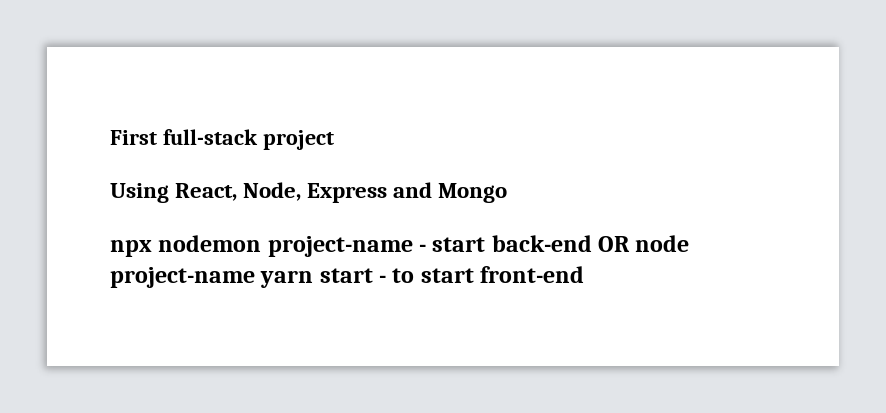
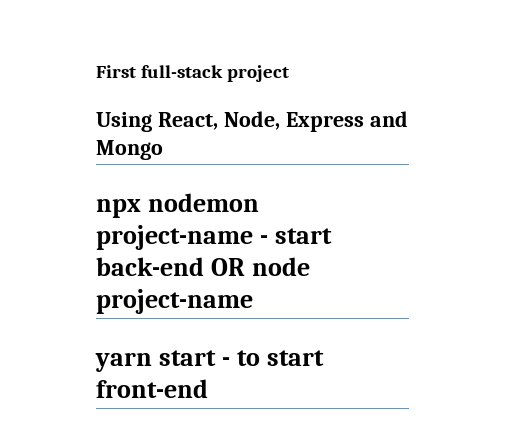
(255, 277) none -> (253, 301) //

